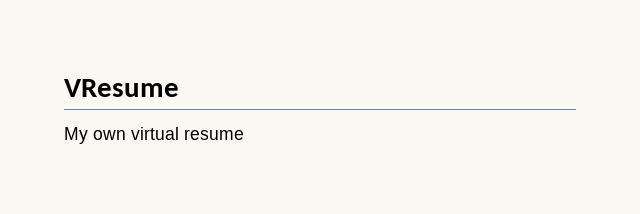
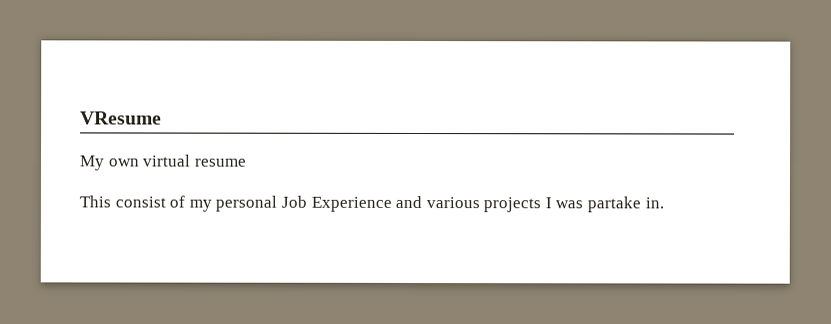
(244, 134) none -> [79,195,664,213] // This consist of my personal Job Experience and various projects I was partake in.

